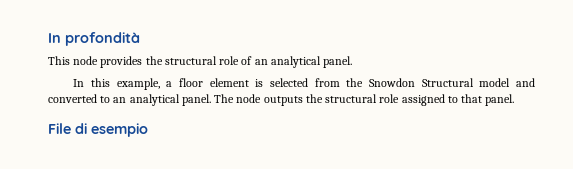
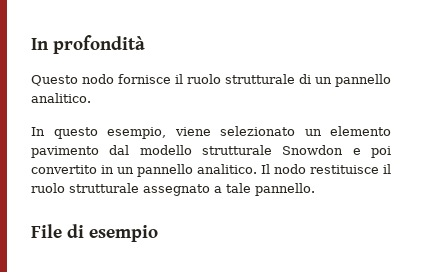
[48,56,353,68] [73,78,536,90] [48,94,515,106] This node provides the structural role of an analytical panel. // In this example, a floor element is selected from the Snowdon Structural model and converted to an analytical panel. The node outputs the structural role assigned to that panel. -> [31,74,391,87] [31,93,91,103] [31,126,391,139] [31,145,391,158] [31,164,391,177] [31,183,315,196] Questo nodo fornisce il ruolo strutturale di un pannello analitico. // In questo esempio, viene selezionato un elemento pavimento dal modello strutturale Snowdon e poi convertito in un pannello analitico. Il nodo restituisce il ruolo strutturale assegnato a tale pannello.

